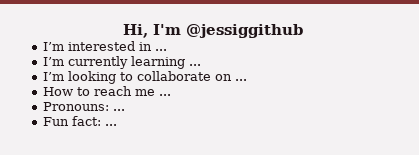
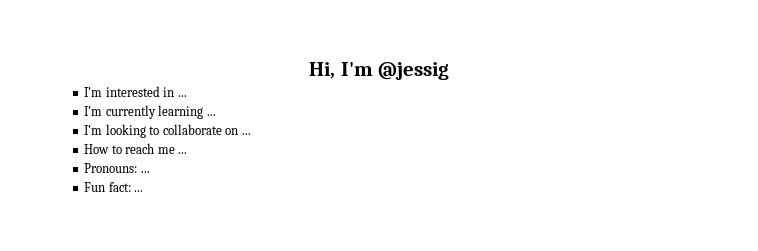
[186,24,303,38] @jessiggithub -> [378,62,450,80] @jessig

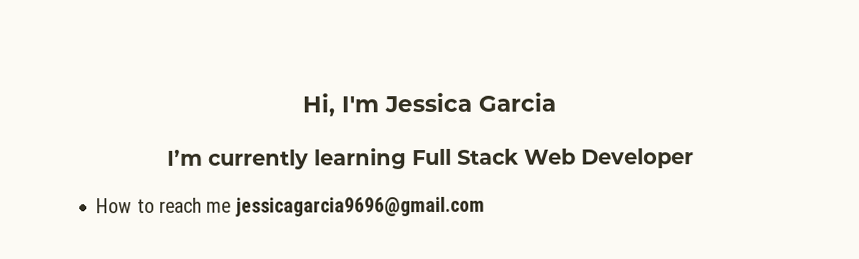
[378,62,450,80] [84,86,187,97] [84,105,216,119] [84,124,251,138] [84,143,188,154] [84,163,150,173] [84,182,144,192] @jessig // I’m interested in ... // I’m currently learning ... // I’m looking to collaborate on ... // How to reach me ... // Pronouns: ... // Fun fact: ... -> [384,92,556,113] [166,148,694,170] [96,196,485,217] Jessica Garcia // I’m currently learning Full Stack Web Developer // How to reach me jessicagarcia9696@gmail.com

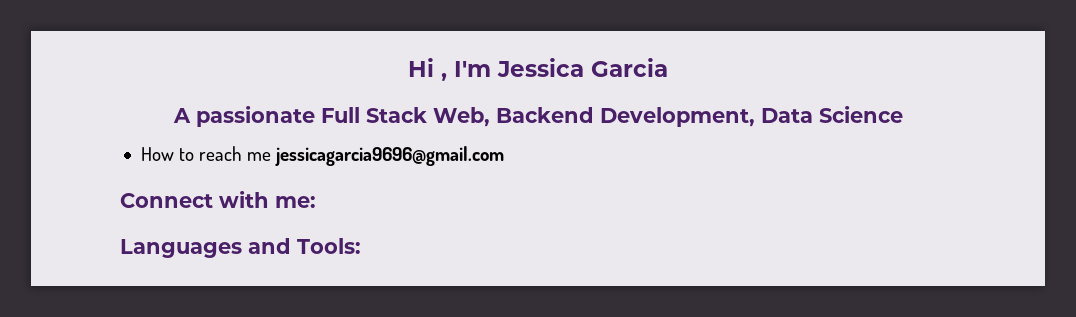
[302,93,335,117] Hi, -> [408,58,447,81] Hi ,
[166,148,694,170] I’m currently learning Full Stack Web Developer -> [172,106,903,127] A passionate Full Stack Web, Backend Development, Data Science
(485, 206) none -> [120,191,316,208] [120,238,361,258] // Connect with me: // Languages and Tools:

